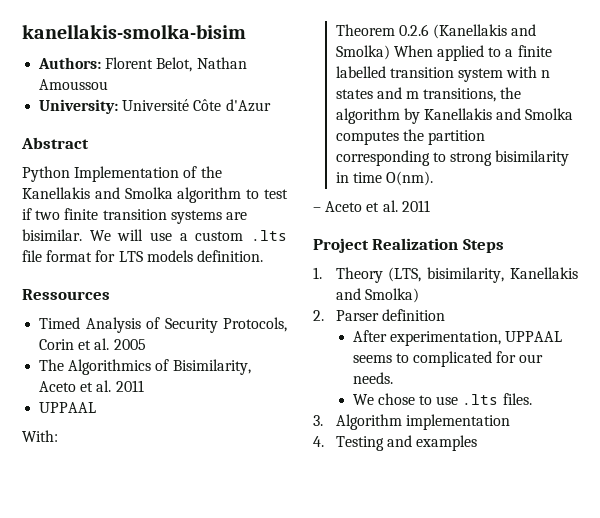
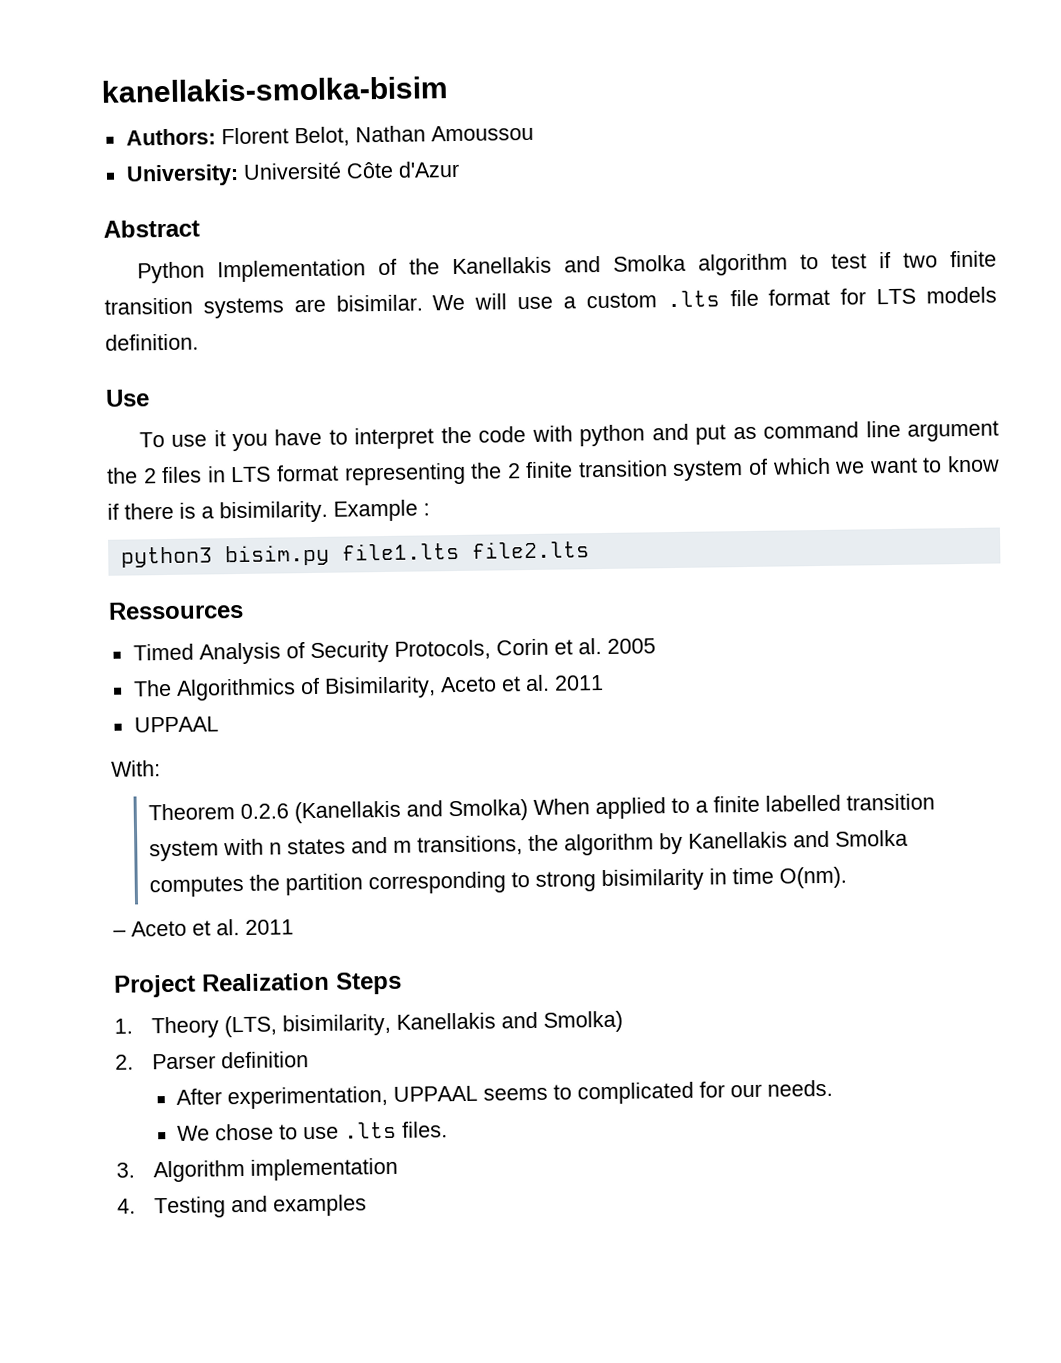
(263, 256) none -> [105,389,150,407] [138,420,999,452] [107,455,1001,486] [107,499,430,524] [120,541,590,568] // Use // To use it you have to interpret the code with python and put as command line argument the 2 files in LTS format representing the 2 finite transition system of which we want to know if there is a bisimilarity. Example : // python3 bisim.py file1.lts file2.lts

